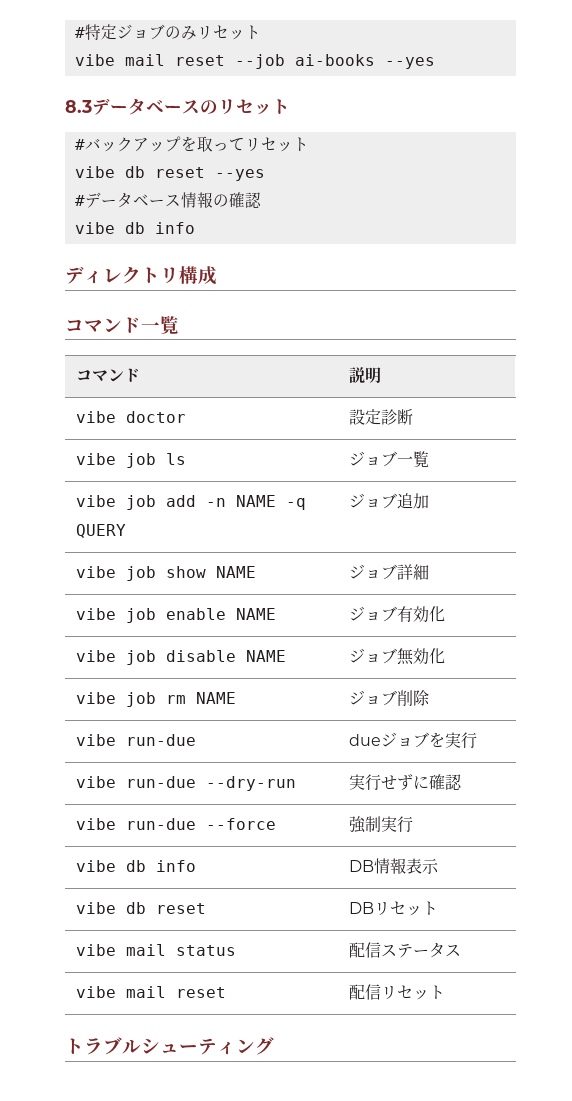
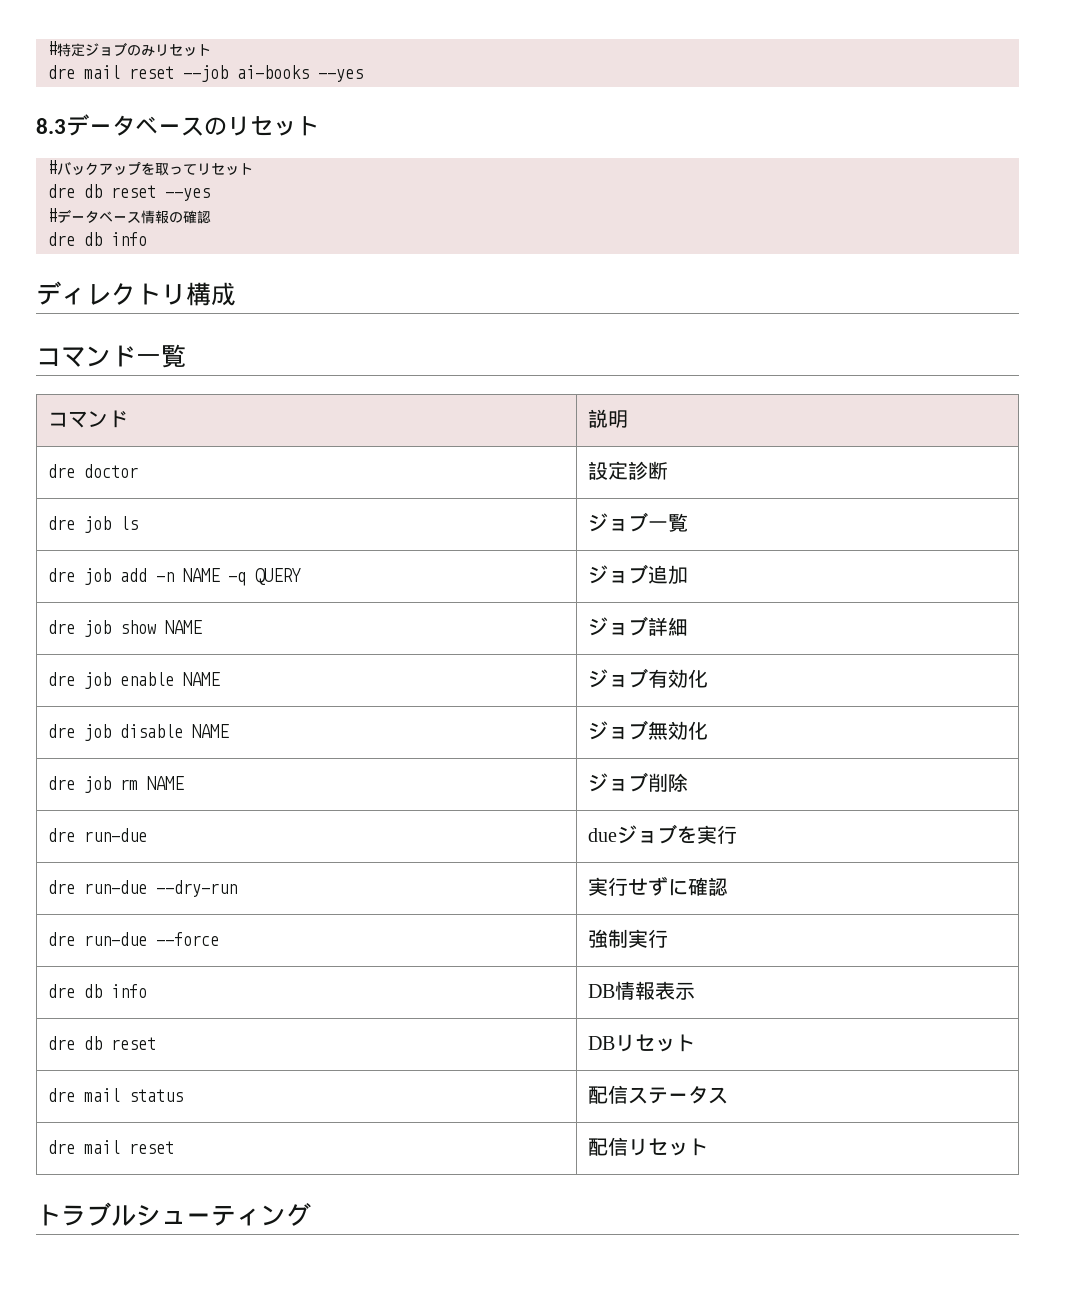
[74,54,115,66] vibe -> [48,65,75,79] dre
[74,166,115,178] vibe -> [48,184,75,198] dre
[74,222,115,234] vibe -> [48,232,75,246] dre
[76,411,117,423] vibe -> [48,464,76,478] dre
[76,453,117,465] vibe -> [48,516,76,530] dre
[76,495,117,507] vibe -> [48,568,76,582] dre
[76,566,117,578] vibe -> [48,620,76,634] dre
[76,608,117,620] vibe -> [48,672,76,686] dre
[76,650,117,662] vibe -> [48,724,76,738] dre
[76,692,117,704] vibe -> [48,776,76,790] dre
[76,734,117,746] vibe -> [48,828,76,842] dre
[76,776,117,788] vibe -> [48,880,76,894] dre
[76,818,117,830] vibe -> [48,932,76,946] dre
[76,860,117,872] vibe -> [48,984,76,998] dre
[76,902,117,914] vibe -> [48,1036,76,1050] dre
[76,944,117,956] vibe -> [48,1088,76,1102] dre
[76,986,117,998] vibe -> [48,1140,76,1154] dre

